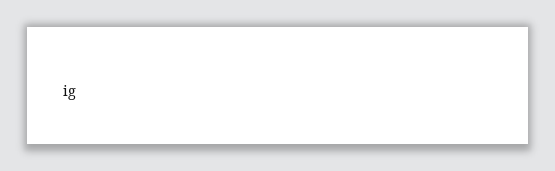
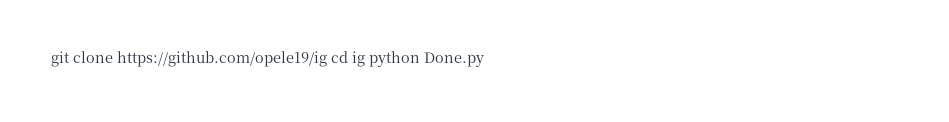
[63,85,76,100] ig -> [51,51,484,67] git clone https://github.com/opele19/ig cd ig python Done.py

